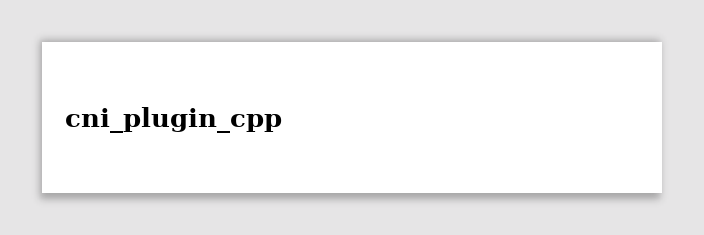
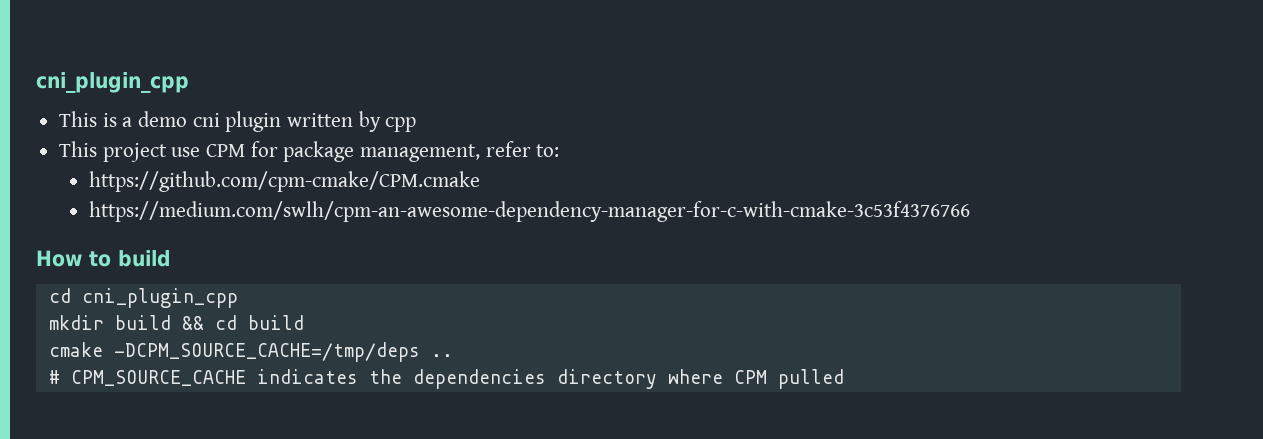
[65,107,282,133] cni_plugin_cpp -> [36,72,189,93] [59,111,417,132] [59,141,560,162] [88,171,480,192] [88,201,970,222] [36,250,171,267] [48,288,238,308] [48,315,304,330] [48,342,453,362] [48,369,844,389] cni_plugin_cpp // This is a demo cni plugin written by cpp // This project use CPM for package management, refer to: // https://github.com/cpm-cmake/CPM.cmake // https://medium.com/swlh/cpm-an-awesome-dependency-manager-for-c-with-cmake-3c53f4376766 // How to build // cd cni_plugin_cpp // mkdir build && cd build // cmake -DCPM_SOURCE_CACHE=/tmp/deps .. // # CPM_SOURCE_CACHE indicates the dependencies directory where CPM pulled

